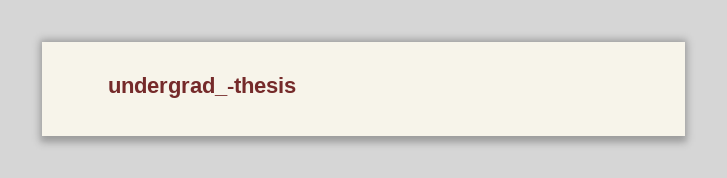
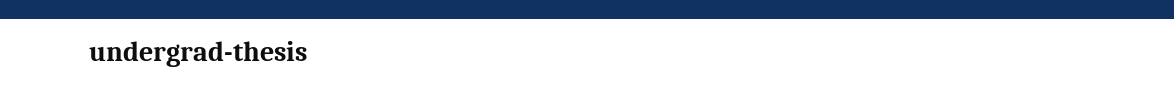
[108,77,296,98] undergrad_-thesis -> [89,41,307,67] undergrad-thesis

